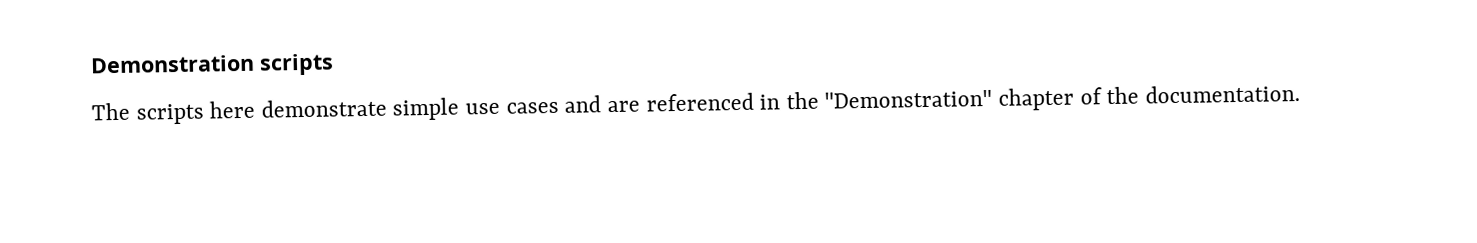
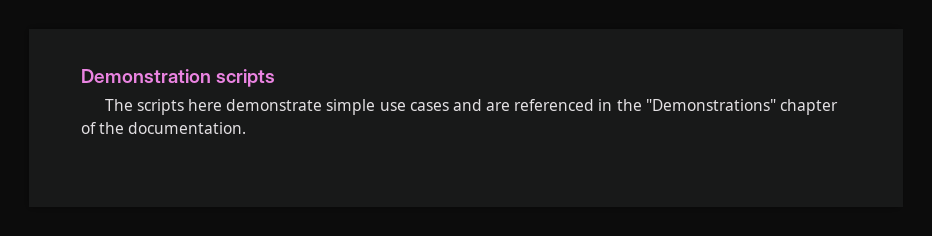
[824,89,993,109] "Demonstration" -> [645,99,776,111] "Demonstrations"

